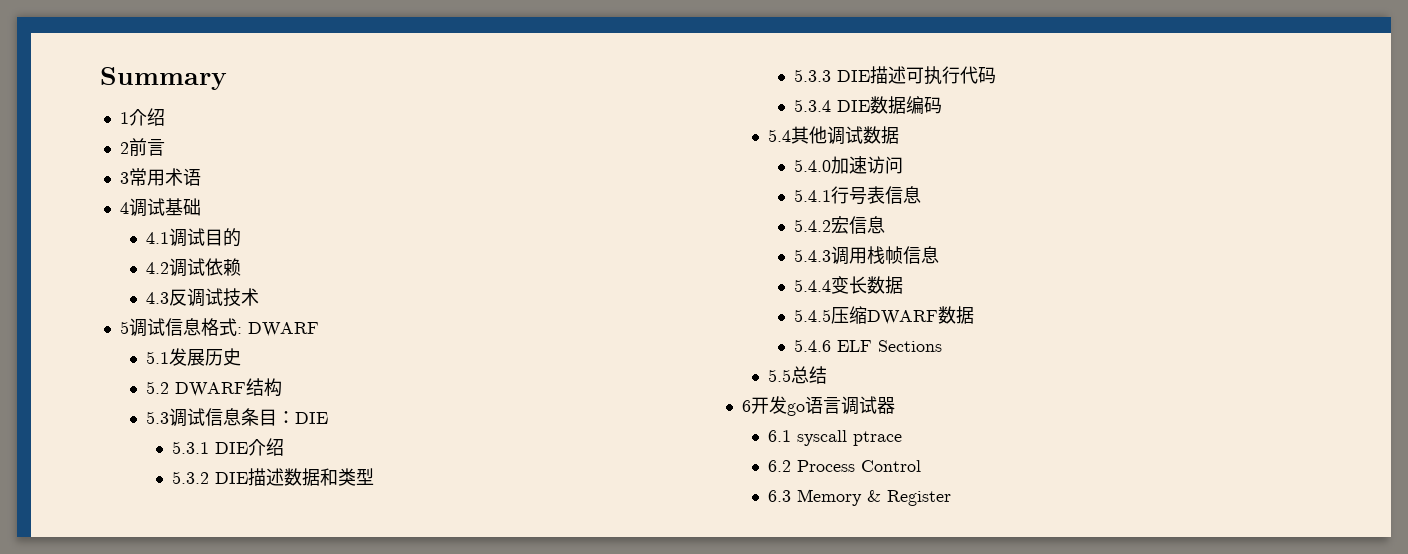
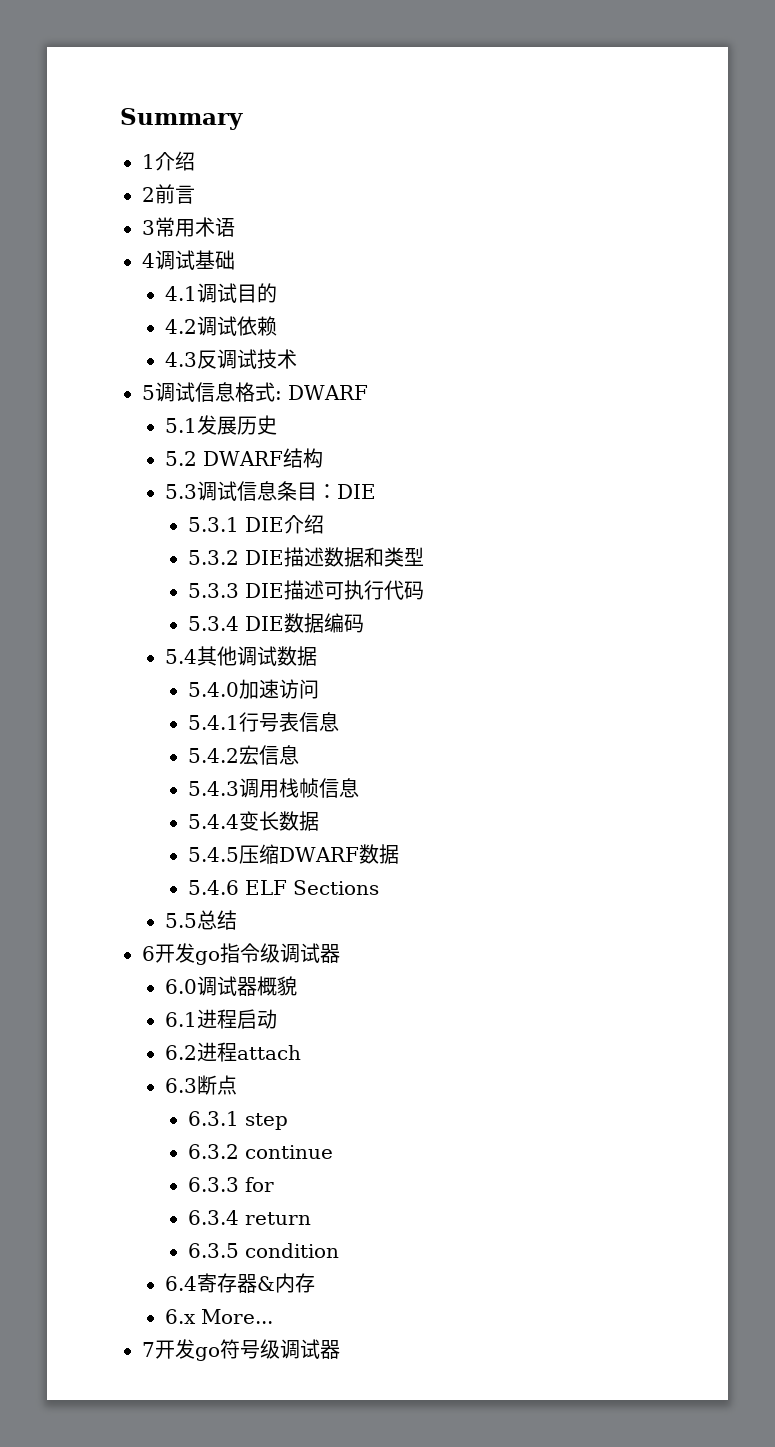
[804,396,895,415] 语言调试器 -> [220,943,340,963] [165,976,298,996] 指令级调试器 // 6.0调试器概貌
[796,430,902,446] syscall ptrace -> [197,1009,278,1029] 进程启动
[796,460,921,472] Process Control -> [197,1042,302,1062] 进程attach
[796,489,951,506] Memory & Register -> [197,1075,238,1095] [188,1111,289,1130] [188,1144,334,1159] [188,1177,275,1192] [188,1210,312,1225] [188,1243,340,1258] [165,1273,316,1293] [165,1309,274,1324] [142,1339,340,1361] 断点 // 6.3.1 step // 6.3.2 continue // 6.3.3 for // 6.3.4 return // 6.3.5 condition // 6.4寄存器&内存 // 6.x More... // 7开发go符号级调试器

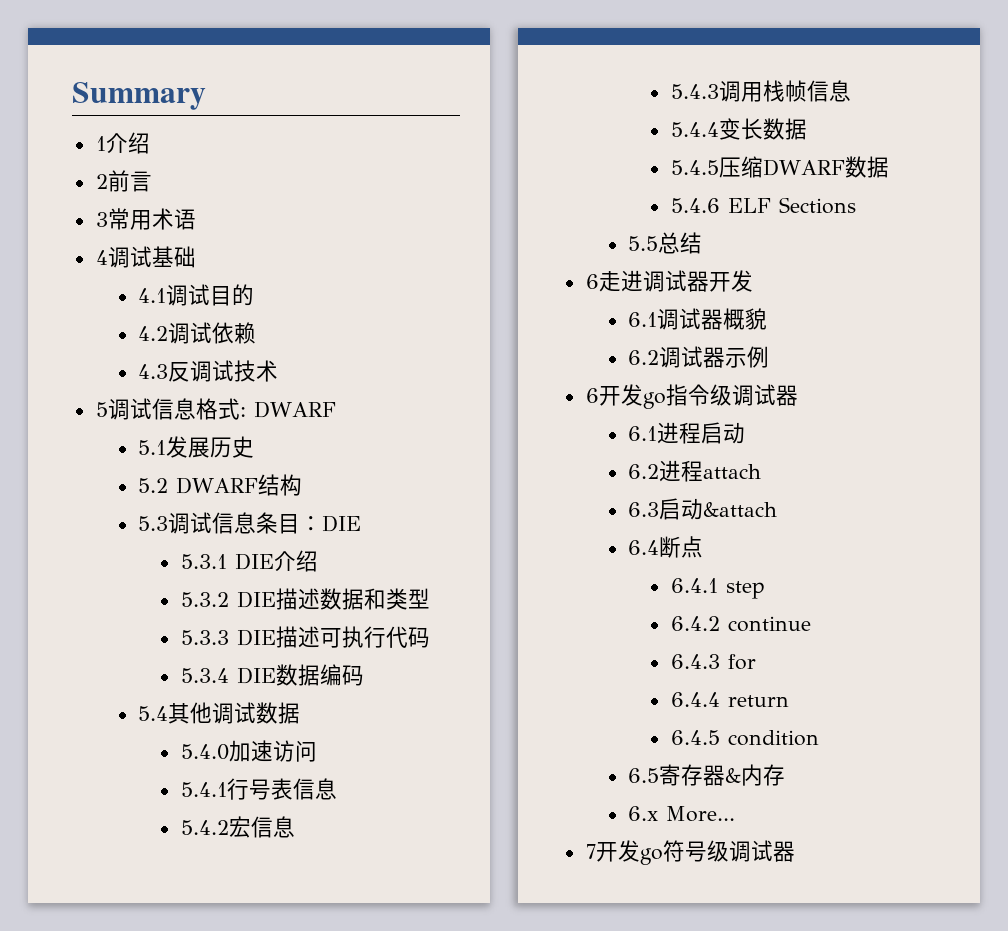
(238, 920) none -> [585,270,753,292] [628,308,768,330] [628,346,770,368] // 6走进调试器开发 // 6.1调试器概貌 // 6.2调试器示例
[165,976,298,996] // 6.0调试器概貌 -> (798, 395) none
(198, 1085) none -> [659,498,778,520] [628,540,660,555] 启动&attach // 6.4
[188,1111,240,1126] 6.3.1 -> [670,578,718,593] 6.4.1
[188,1144,240,1159] 6.3.2 -> [670,616,720,631] 6.4.2
[188,1177,240,1192] 6.3.3 -> [670,654,720,669] 6.4.3
[188,1210,240,1225] 6.3.4 -> [670,692,720,707] 6.4.4
[188,1243,240,1258] 6.3.5 -> [670,730,720,745] 6.4.5
[165,1276,198,1291] 6.4 -> [628,768,660,783] 6.5

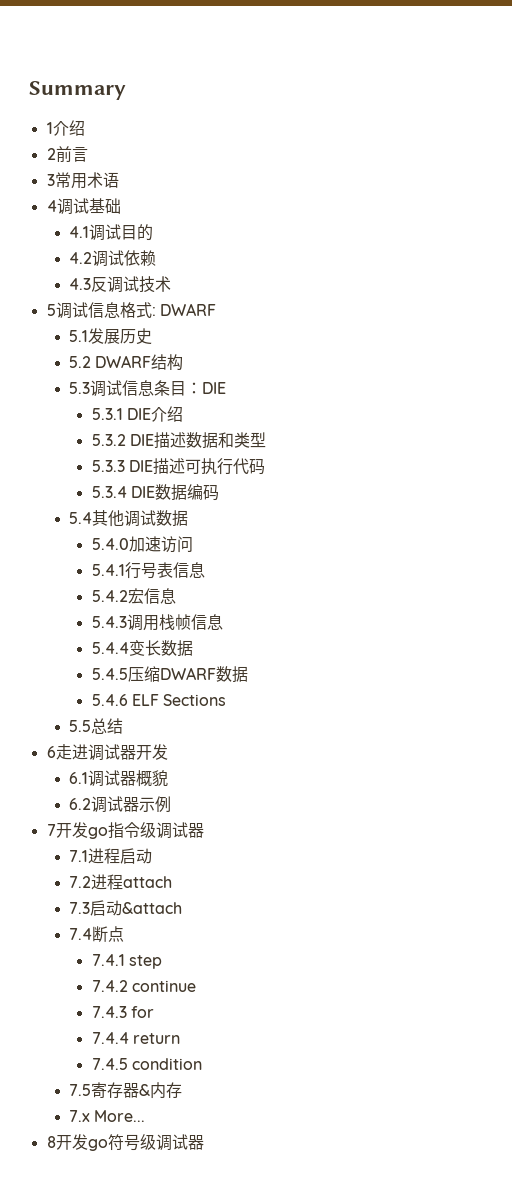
[585,388,599,403] 6 -> [46,824,56,836] 7
[628,426,658,441] 6.1 -> [69,850,89,862] 7.1
[628,464,660,479] 6.2 -> [69,876,92,888] 7.2
[628,502,660,517] 6.3 -> [69,902,91,914] 7.3
[628,540,660,555] 6.4 -> [69,928,93,940] 7.4
[670,578,718,593] 6.4.1 -> [91,954,125,966] 7.4.1
[670,616,720,631] 6.4.2 -> [91,980,128,992] 7.4.2
[670,654,720,669] 6.4.3 -> [91,1006,127,1018] 7.4.3
[670,692,720,707] 6.4.4 -> [91,1032,129,1044] 7.4.4
[670,730,720,745] 6.4.5 -> [91,1058,128,1070] 7.4.5
[628,768,660,783] 6.5 -> [69,1084,92,1096] 7.5
[628,806,659,821] 6.x -> [69,1110,91,1122] 7.x
[585,844,596,859] 7 -> [46,1136,56,1148] 8

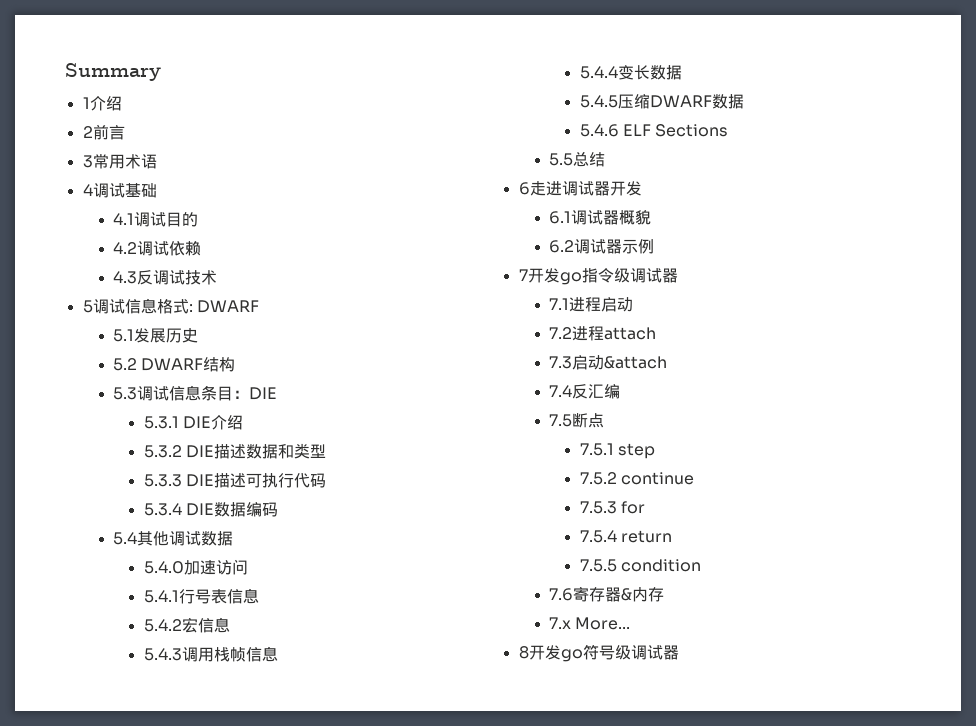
(93, 934) none -> [572,384,621,399] [549,414,573,427] 反汇编 // 7.5
[91,954,125,966] 7.4.1 -> [579,443,614,456] 7.5.1
[91,980,128,992] 7.4.2 -> [579,472,617,485] 7.5.2
[91,1006,127,1018] 7.4.3 -> [579,501,617,514] 7.5.3
[91,1032,129,1044] 7.4.4 -> [579,530,617,543] 7.5.4
[91,1058,128,1070] 7.4.5 -> [579,559,617,572] 7.5.5
[69,1084,92,1096] 7.5 -> [549,588,574,601] 7.6

